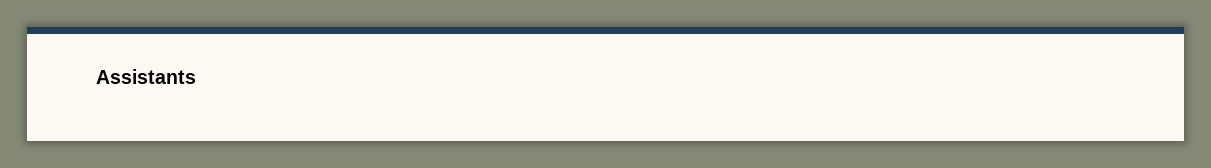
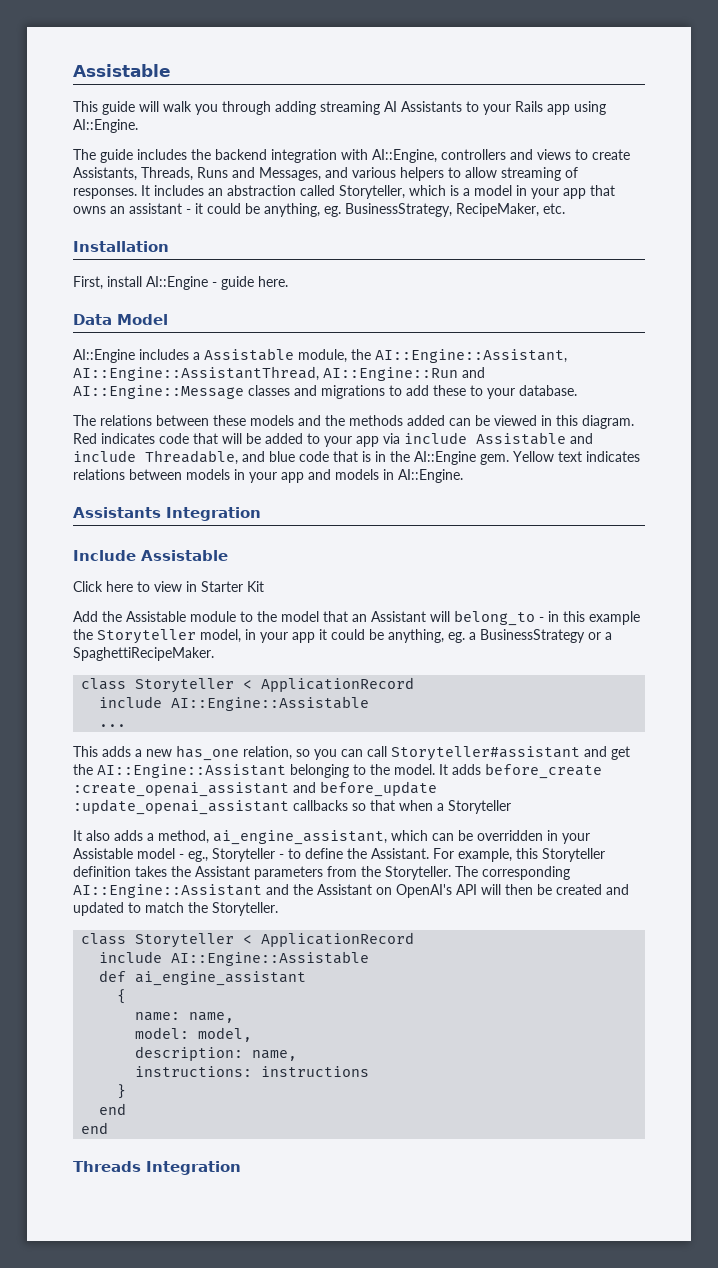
[96,69,196,84] Assistants -> [73,64,171,77] [73,101,606,115] [73,119,138,133] [73,149,630,163] [73,167,578,181] [73,185,615,199] [73,203,565,217] [73,241,169,252] [73,276,288,290] [73,314,168,325] [73,348,567,363] [73,366,485,381] [73,385,577,399] [73,415,634,429] [73,432,593,447] [73,450,640,465] [73,469,463,483] [73,507,261,521] [73,550,228,561] [73,581,264,592] [73,610,640,626] [73,629,612,644] [73,647,214,661] [81,677,415,693] [99,696,370,711] [99,724,127,727] [73,745,630,761] [73,763,602,779] [73,781,437,797] [73,799,511,815] [73,830,590,845] [73,848,605,862] [73,866,570,880] [73,884,629,898] [73,902,278,916] [81,932,415,948] [99,951,370,966] [99,970,307,986] [117,989,127,1004] [135,1012,235,1023] [135,1027,253,1042] [135,1046,298,1061] [135,1066,370,1077] [117,1084,127,1099] [99,1103,127,1115] [81,1122,109,1134] [73,1161,241,1175] Assistable // This guide will walk you through adding streaming AI Assistants to your Rails app using AI::Engine. // The guide includes the backend integration with AI::Engine, controllers and views to create Assistants, Threads, Runs and Messages, and various helpers to allow streaming of responses. It includes an abstraction called Storyteller, which is a model in your app that owns an assistant - it could be anything, eg. BusinessStrategy, RecipeMaker, etc. // Installation // First, install AI::Engine - guide here. // Data Model // AI::Engine includes a Assistable module, the AI::Engine::Assistant, AI::Engine::AssistantThread, AI::Engine::Run and AI::Engine::Message classes and migrations to add these to your database. // The relations between these models and the methods added can be viewed in this diagram. Red indicates code that will be added to your app via include Assistable and include Threadable, and blue code that is in the AI::Engine gem. Yellow text indicates relations between models in your app and models in AI::Engine. // Assistants Integration // Include Assistable // Click here to view in Starter Kit // Add the Assistable module to the model that an Assistant will belong_to - in this example the Storyteller model, in your app it could be anything, eg. a BusinessStrategy or a SpaghettiRecipeMaker. // class Storyteller < ApplicationRecord // include AI::Engine::Assistable // ... // This adds a new has_one relation, so you can call Storyteller#assistant and get the AI::Engine::Assistant belonging to the model. It adds before_create :create_openai_assistant and before_update :update_openai_assistant callbacks so that when a Storyteller // It also adds a method, ai_engine_assistant, which can be overridden in your Assistable model - eg., Storyteller - to define the Assistant. For example, this Storyteller definition takes the Assistant parameters from the Storyteller. The corresponding AI::Engine::Assistant and the Assistant on OpenAI's API will then be created and updated to match the Storyteller. // class Storyteller < ApplicationRecord // include AI::Engine::Assistable // def ai_engine_assistant // { // name: name, // model: model, // description: name, // instructions: instructions // } // end // end // Threads Integration

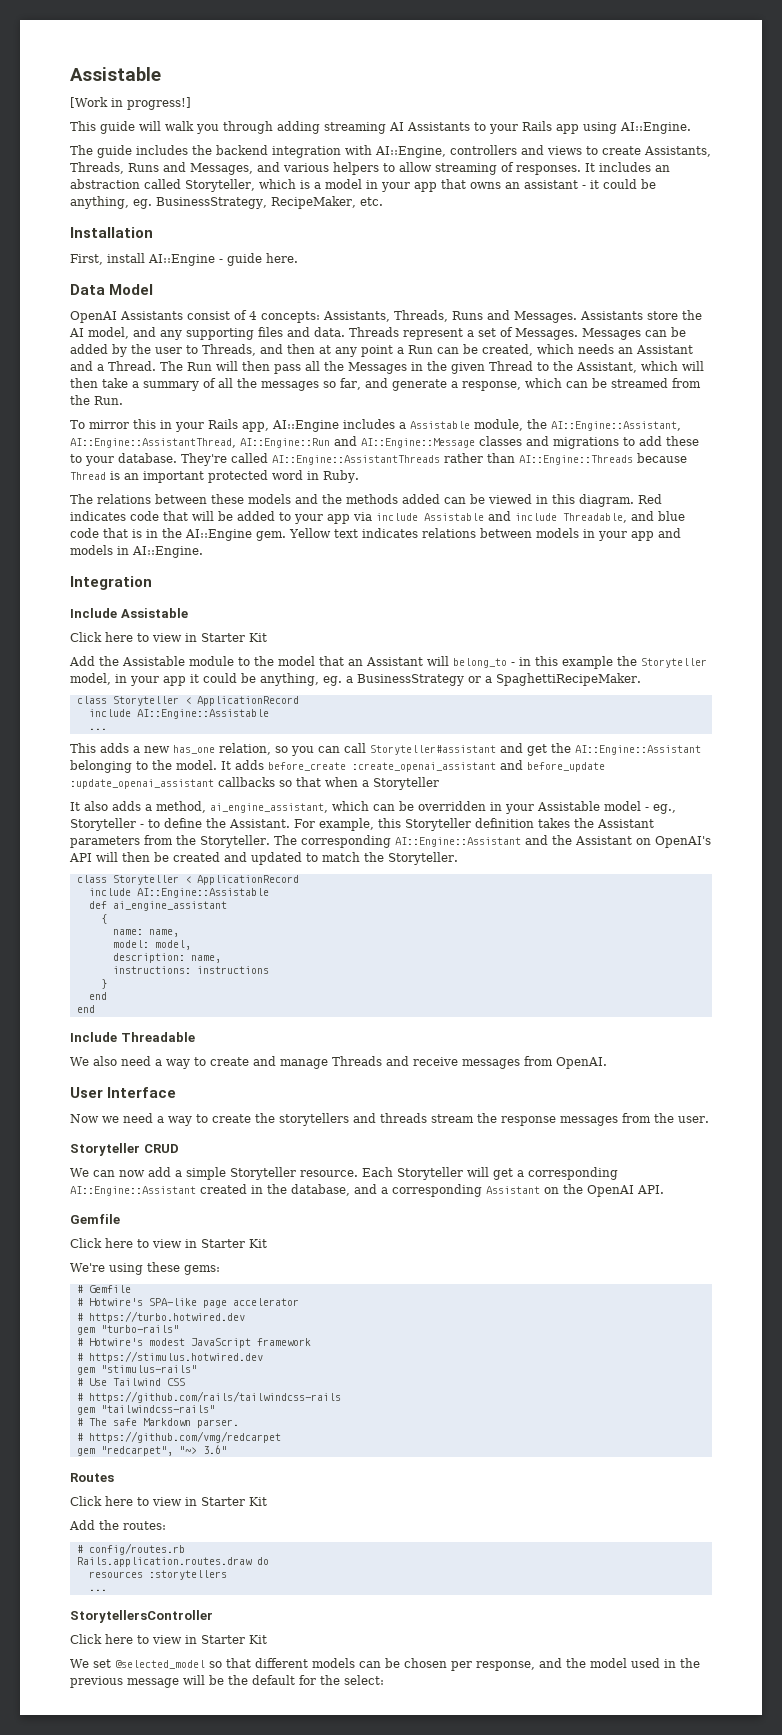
[73,64,171,77] Assistable -> [70,67,161,81] [70,97,191,110] Assistable // [Work in progress!]
(168, 319) none -> [70,310,702,323] [69,327,686,340] [70,344,693,357] [70,361,704,374] [70,378,701,391] [70,395,123,405] [70,419,269,432] OpenAI Assistants consist of 4 concepts: Assistants, Threads, Runs and Messages. Assistants store the AI model, and any supporting files and data. Threads represent a set of Messages. Messages can be added by the user to Threads, and then at any point a Run can be created, which needs an Assistant and a Thread. The Run will then pass all the Messages in the given Thread to the Assistant, which will then take a summary of all the messages so far, and generate a response, which can be streamed from the Run. // To mirror this in your Rails app,
(577, 390) none -> [181,453,687,466] [70,470,359,483] They're called AI::Engine::AssistantThreads rather than AI::Engine::Threads because Thread is an important protected word in Ruby.
[73,507,161,518] Assistants -> (203, 552) none
[73,1161,241,1175] Threads Integration -> [70,1032,195,1042] [70,1056,607,1069] [70,1087,177,1098] [70,1113,709,1126] [70,1143,179,1156] [70,1167,618,1180] [70,1184,664,1197] [70,1214,120,1224] [70,1238,267,1248] [70,1262,220,1275] [76,1285,131,1293] [76,1298,299,1308] [76,1311,245,1323] [76,1325,179,1335] [76,1338,311,1348] [76,1351,263,1363] [76,1365,197,1375] [76,1378,185,1386] [76,1391,341,1403] [76,1405,215,1415] [76,1418,239,1428] [76,1431,281,1443] [76,1445,227,1456] [70,1473,114,1482] [70,1496,267,1506] [69,1520,166,1530] [76,1543,185,1555] [76,1557,269,1567] [88,1570,227,1580] [88,1589,107,1591] [70,1610,213,1623] [70,1634,267,1644] [70,1658,700,1671] [70,1675,384,1688] Include Threadable // We also need a way to create and manage Threads and receive messages from OpenAI. // User Interface // Now we need a way to create the storytellers and threads stream the response messages from the user. // Storyteller CRUD // We can now add a simple Storyteller resource. Each Storyteller will get a corresponding AI::Engine::Assistant created in the database, and a corresponding Assistant on the OpenAI API. // Gemfile // Click here to view in Starter Kit // We're using these gems: // # Gemfile // # Hotwire's SPA-like page accelerator // # https://turbo.hotwired.dev // gem "turbo-rails" // # Hotwire's modest JavaScript framework // # https://stimulus.hotwired.dev // gem "stimulus-rails" // # Use Tailwind CSS // # https://github.com/rails/tailwindcss-rails // gem "tailwindcss-rails" // # The safe Markdown parser. // # https://github.com/vmg/redcarpet // gem "redcarpet", "~> 3.6" // Routes // Click here to view in Starter Kit // Add the routes: // # config/routes.rb // Rails.application.routes.draw do // resources :storytellers // ... // StorytellersController // Click here to view in Starter Kit // We set @selected_model so that different models can be chosen per response, and the model used in the previous message will be the default for the select:

